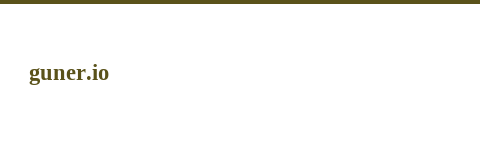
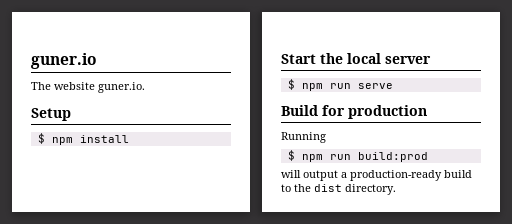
(109, 74) none -> [31,82,145,93] [31,108,71,121] [37,133,129,145] [281,53,431,64] [287,79,393,91] [281,105,427,119] [281,132,326,143] [287,150,428,162] [281,170,472,181] [281,184,396,195] // The website guner.io. // Setup // $ npm install // Start the local server // $ npm run serve // Build for production // Running // $ npm run build:prod // will output a production-ready build to the dist directory.

